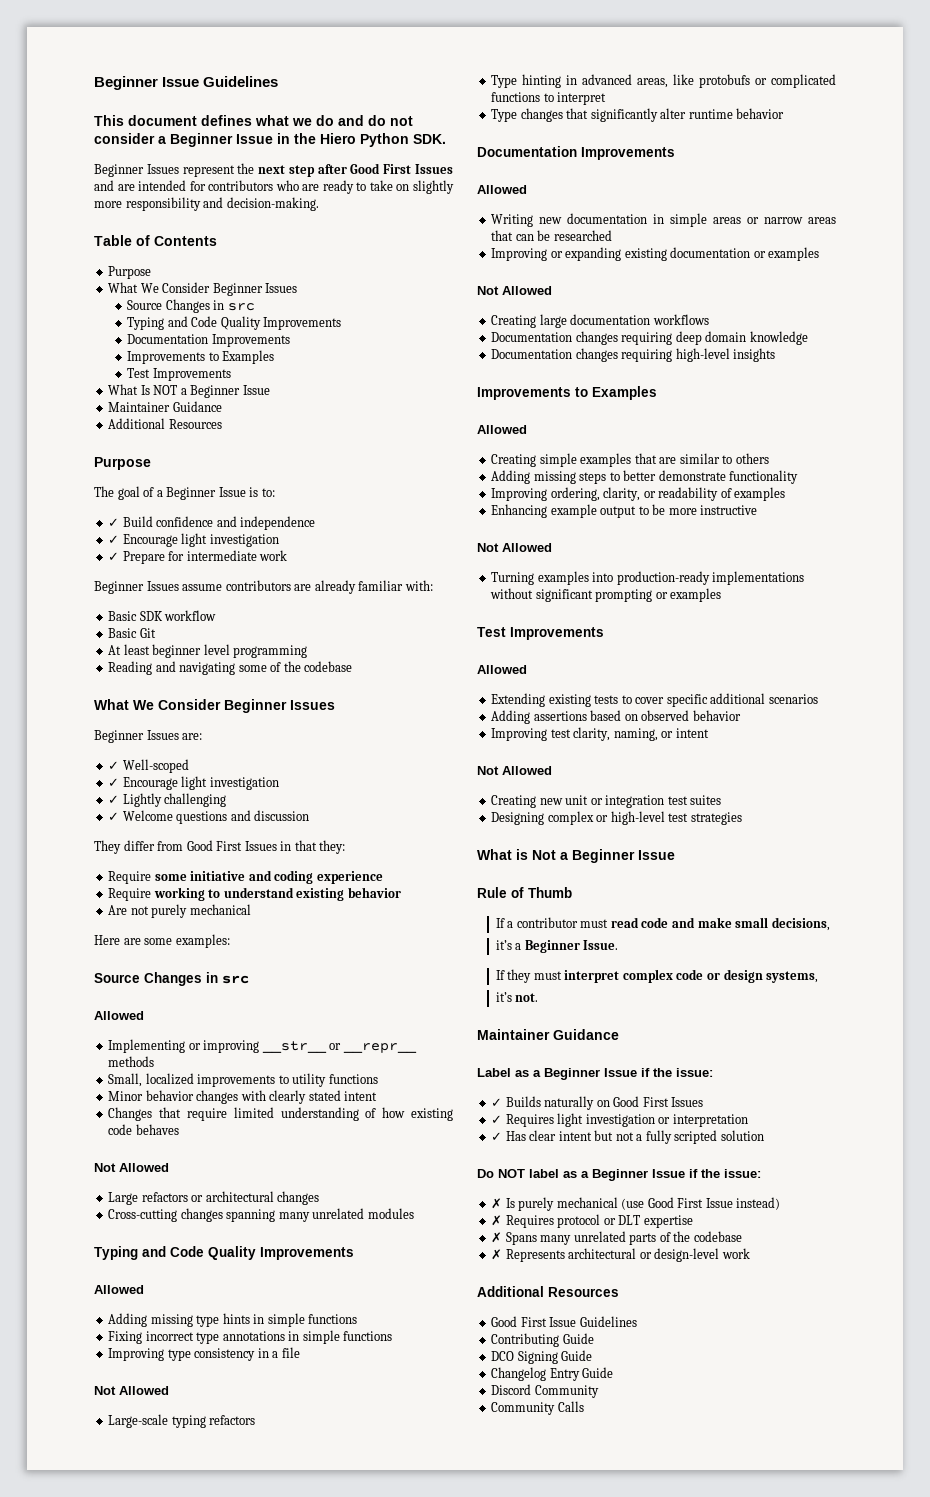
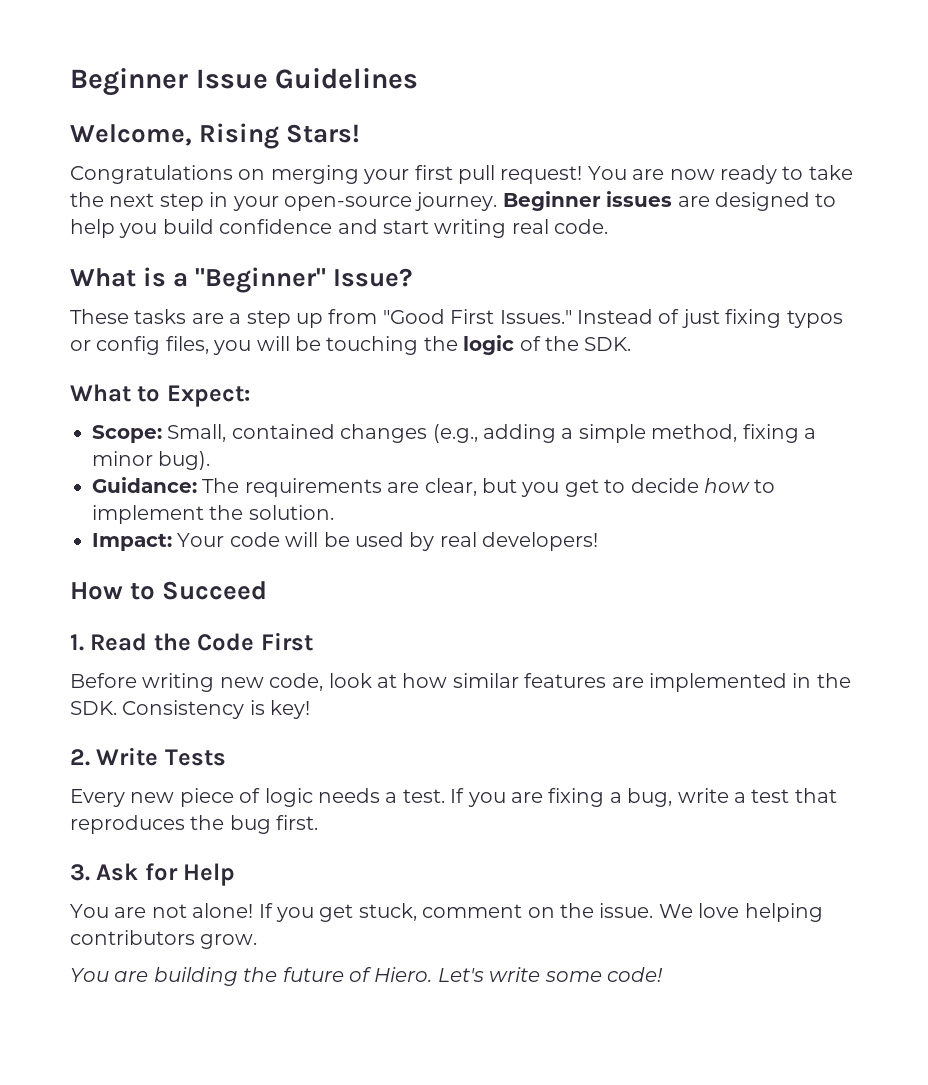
[94,115,413,126] [94,133,446,147] [94,163,453,177] [94,180,454,194] [94,197,319,211] [94,235,217,246] [108,266,152,279] [108,282,298,296] [127,299,255,313] [127,316,342,330] [127,334,290,347] [127,350,275,364] [127,368,231,381] [108,384,270,398] [108,401,222,412] [108,418,222,429] [94,457,151,470] [94,486,275,500] [108,516,316,530] [108,533,279,547] [108,550,288,564] [94,580,433,594] [108,610,217,621] [108,628,156,638] [108,644,308,658] [108,661,353,675] [94,699,335,713] [94,730,203,743] [108,759,189,773] [108,776,279,790] [108,793,227,807] [108,810,310,824] [94,840,346,854] [108,870,383,884] [108,887,401,901] [108,904,251,918] [94,934,230,948] [94,972,249,986] [94,1011,144,1020] [108,1039,417,1053] [108,1056,155,1067] [108,1073,378,1087] [108,1090,378,1104] [108,1107,453,1121] [108,1124,179,1135] [94,1163,169,1172] [108,1191,320,1205] [108,1208,414,1222] [94,1246,354,1260] [94,1285,144,1294] [108,1313,358,1327] [108,1330,393,1344] [108,1347,300,1361] [94,1386,169,1395] [108,1414,256,1428] [491,74,836,88] [491,92,607,105] [491,108,785,122] [477,146,675,160] [477,185,527,194] [491,213,836,227] [491,230,612,241] [491,247,820,261] [477,286,552,295] [491,314,709,328] [491,331,808,345] [491,348,776,362] [477,386,657,400] [477,425,527,434] [491,453,769,467] [491,470,799,484] [491,487,786,501] [491,504,758,518] [477,543,552,552] [491,571,805,585] [490,588,722,602] [477,627,604,640] [477,665,527,674] [491,693,818,707] [491,710,741,724] [491,727,709,741] [477,766,552,775] [491,795,722,808] [491,811,742,825] [477,849,675,863] [477,887,572,898] [495,917,830,931] [495,940,619,953] [495,969,819,983] [495,992,539,1002] [477,1029,619,1040] [477,1068,713,1080] [491,1096,704,1110] [491,1113,748,1127] [491,1130,764,1144] [477,1169,761,1181] [491,1197,781,1211] [491,1214,693,1228] [491,1231,742,1245] [491,1248,750,1262] [477,1286,619,1297] [491,1316,637,1327] [491,1333,594,1347] [491,1350,593,1364] [491,1367,614,1381] [491,1384,599,1398] [491,1401,584,1415] This document defines what we do and do not consider a Beginner Issue in the Hiero Python SDK. // Beginner Issues represent the next step after Good First Issues and are intended for contributors who are ready to take on slightly more responsibility and decision-making. // Table of Contents // Purpose // What We Consider Beginner Issues // Source Changes in src // Typing and Code Quality Improvements // Documentation Improvements // Improvements to Examples // Test Improvements // What Is NOT a Beginner Issue // Maintainer Guidance // Additional Resources // Purpose // The goal of a Beginner Issue is to: // ✓ Build confidence and independence // ✓ Encourage light investigation // ✓ Prepare for intermediate work // Beginner Issues assume contributors are already familiar with: // Basic SDK workflow // Basic Git // At least beginner level programming // Reading and navigating some of the codebase // What We Consider Beginner Issues // Beginner Issues are: // ✓ Well-scoped // ✓ Encourage light investigation // ✓ Lightly challenging // ✓ Welcome questions and discussion // They differ from Good First Issues in that they: // Require some initiative and coding experience // Require working to understand existing behavior // Are not purely mechanical // Here are some examples: // Source Changes in src // Allowed // Implementing or improving __str__ or __repr__ methods // Small, localized improvements to utility functions // Minor behavior changes with clearly stated intent // Changes that require limited understanding of how existing code behaves // Not Allowed // Large refactors or architectural changes // Cross-cutting changes spanning many unrelated modules // Typing and Code Quality Improvements // Allowed // Adding missing type hints in simple functions // Fixing incorrect type annotations in simple functions // Improving type consistency in a file // Not Allowed // Large-scale typing refactors // Type hinting in advanced areas, like protobufs or complicated functions to interpret // Type changes that significantly alter runtime behavior // Documentation Improvements // Allowed // Writing new documentation in simple areas or narrow areas that can be researched // Improving or expanding existing documentation or examples // Not Allowed // Creating large documentation workflows // Documentation changes requiring deep domain knowledge // Documentation changes requiring high-level insights // Improvements to Examples // Allowed // Creating simple examples that are similar to others // Adding missing steps to better demonstrate functionality // Improving ordering, clarity, or readability of examples // Enhancing example output to be more instructive // Not Allowed // Turning examples into production-ready implementations without significant prompting or examples // Test Improvements // Allowed // Extending existing tests to cover specific additional scenarios // Adding assertions based on observed behavior // Improving test clarity, naming, or intent // Not Allowed // Creating new unit or integration test suites // Designing complex or high-level test strategies // What is Not a Beginner Issue // Rule of Thumb // If a contributor must read code and make small decisions, // it’s a Beginner Issue. // If they must interpret complex code or design systems, // it’s not. // Maintainer Guidance // Label as a Beginner Issue if the issue: // ✓ Builds naturally on Good First Issues // ✓ Requires light investigation or interpretation // ✓ Has clear intent but not a fully scripted solution // Do NOT label as a Beginner Issue if the issue: // ✗ Is purely mechanical (use Good First Issue instead) // ✗ Requires protocol or DLT expertise // ✗ Spans many unrelated parts of the codebase // ✗ Represents architectural or design-level work // Additional Resources // Good First Issue Guidelines // Contributing Guide // DCO Signing Guide // Changelog Entry Guide // Discord Community // Community Calls -> [70,123,361,149] [70,165,853,184] [70,191,837,211] [70,219,609,238] [70,267,413,293] [70,309,843,328] [70,335,632,355] [70,384,250,407] [92,424,816,443] [92,451,211,470] [92,477,776,497] [92,505,334,524] [92,532,599,551] [70,581,268,600] [70,632,313,651] [70,673,851,692] [70,700,311,719] [70,747,226,766] [70,788,837,807] [70,815,319,834] [70,863,236,886] [70,903,823,922] [70,930,258,949] [70,967,663,986] Welcome, Rising Stars! // Congratulations on merging your first pull request! You are now ready to take the next step in your open-source journey. Beginner issues are designed to help you build confidence and start writing real code. // What is a "Beginner" Issue? // These tasks are a step up from "Good First Issues." Instead of just fixing typos or config files, you will be touching the logic of the SDK. // What to Expect: // Scope: Small, contained changes (e.g., adding a simple method, fixing a minor bug). // Guidance: The requirements are clear, but you get to decide how to implement the solution. // Impact: Your code will be used by real developers! // How to Succeed // 1. Read the Code First // Before writing new code, look at how similar features are implemented in the SDK. Consistency is key! // 2. Write Tests // Every new piece of logic needs a test. If you are fixing a bug, write a test that reproduces the bug first. // 3. Ask for Help // You are not alone! If you get stuck, comment on the issue. We love helping contributors grow. // You are building the future of Hiero. Let's write some code!

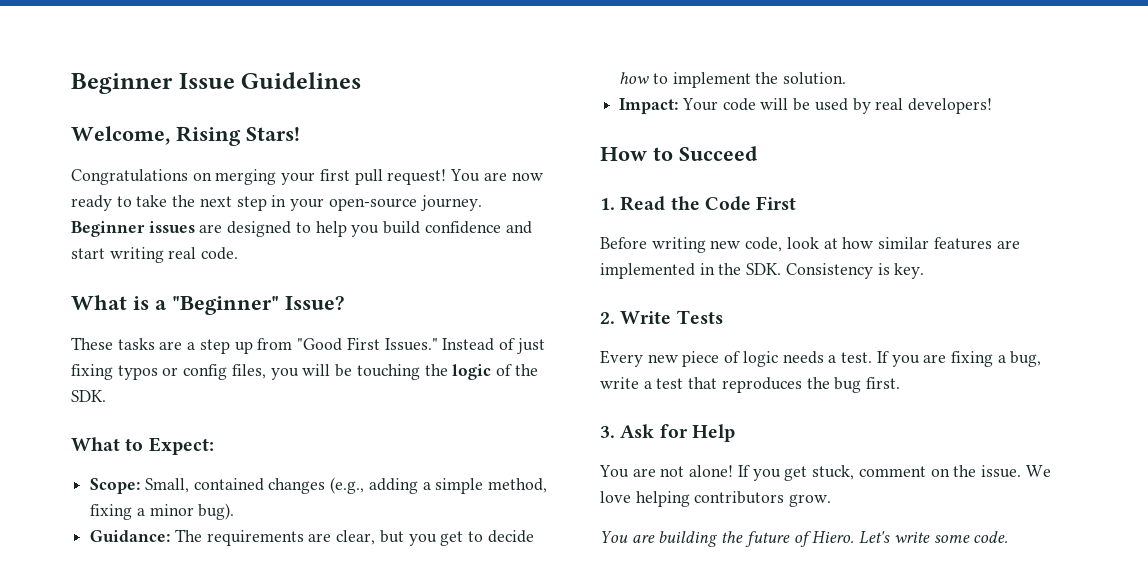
[270,700,311,719] key! -> [894,263,925,279] key.
[606,967,663,982] code! -> [973,531,1009,543] code.

